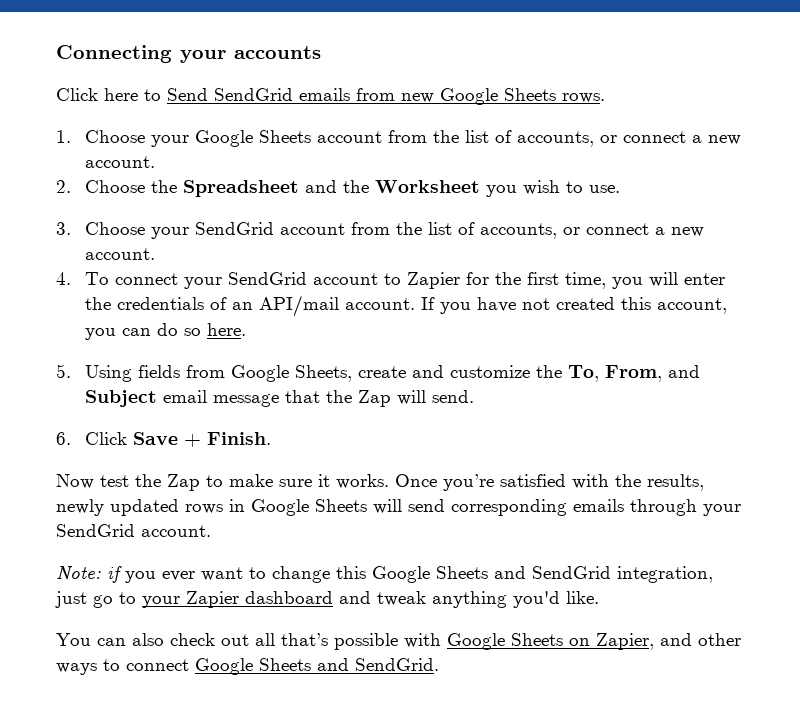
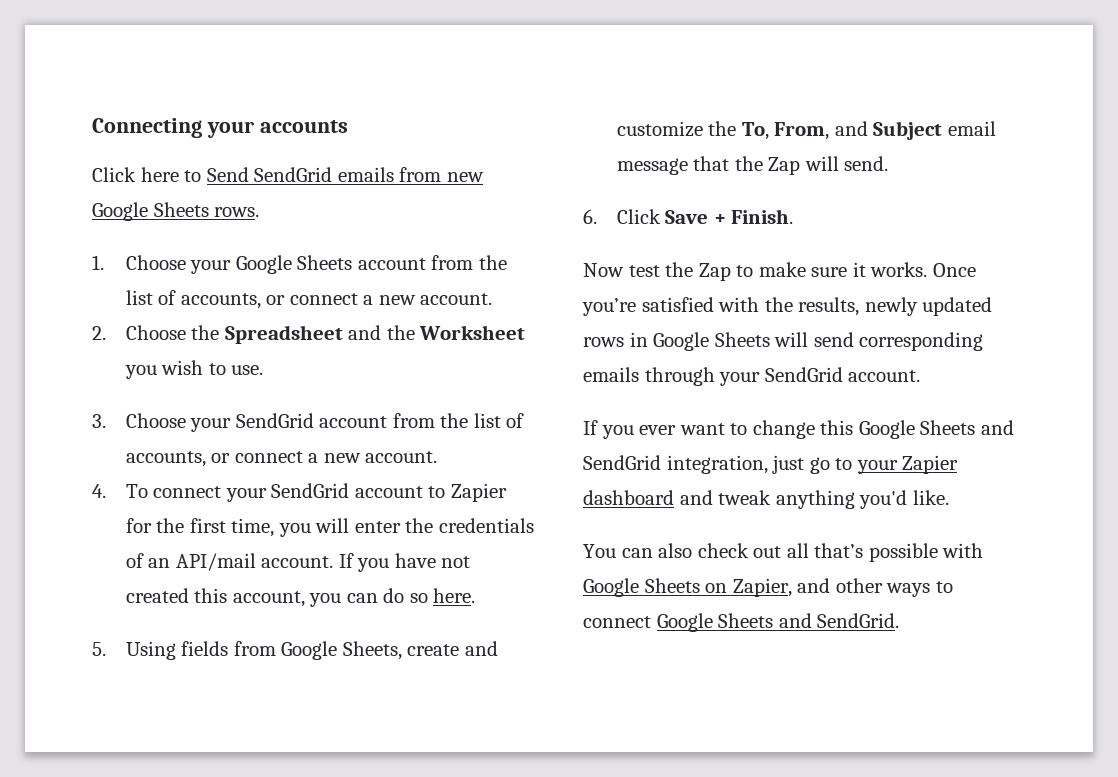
[56,566,122,583] Note: if -> [583,420,598,435] If

